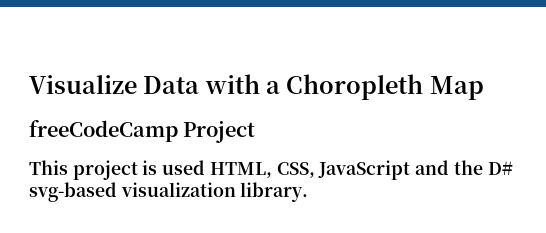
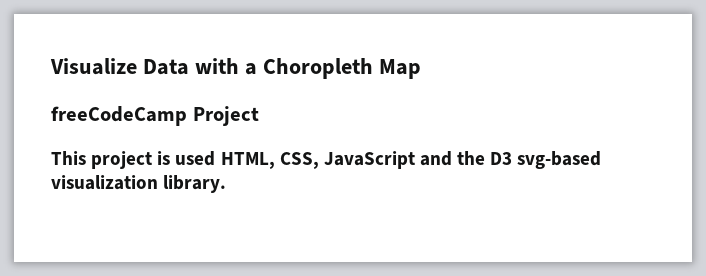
[487,161,513,175] D# -> [490,152,513,165] D3

